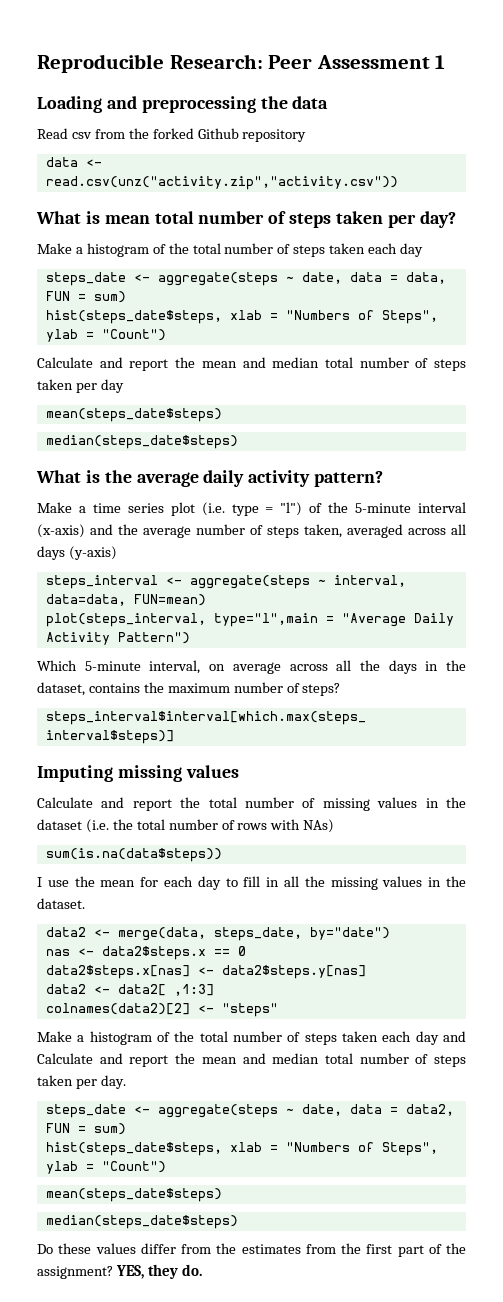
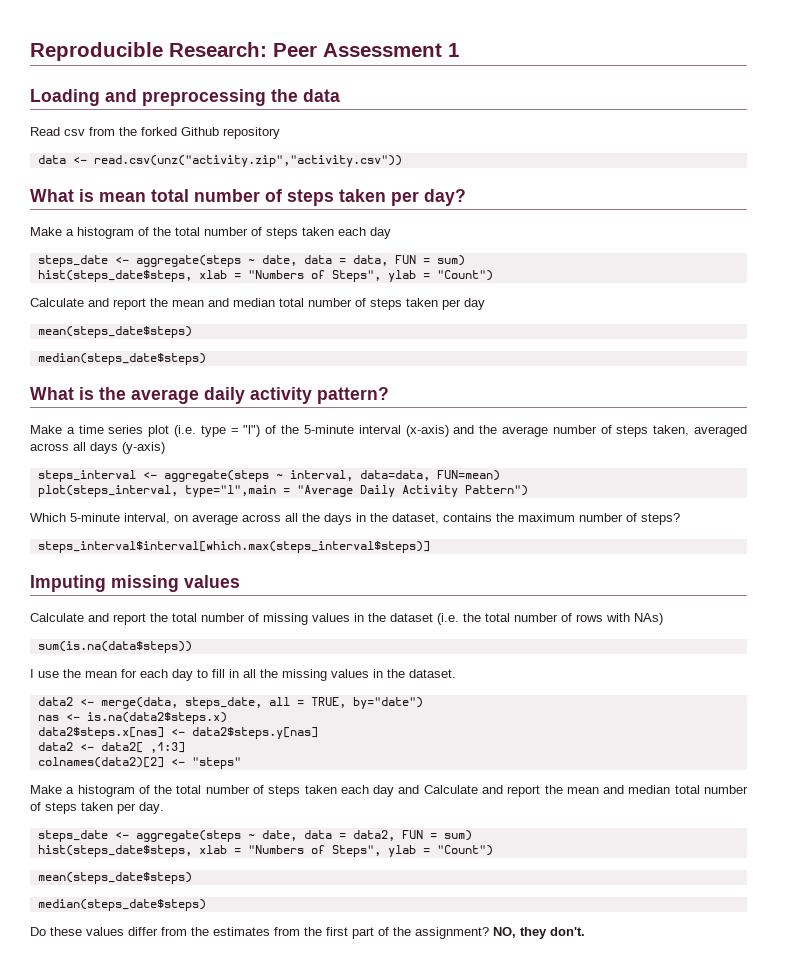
(302, 934) none -> [268,697,346,708] all = TRUE,
[101,946,246,960] data2$steps.x == 0 -> [86,712,227,724] is.na(data2$steps.x)
[115,1264,202,1279] YES, they do. -> [493,927,585,939] NO, they don't.

